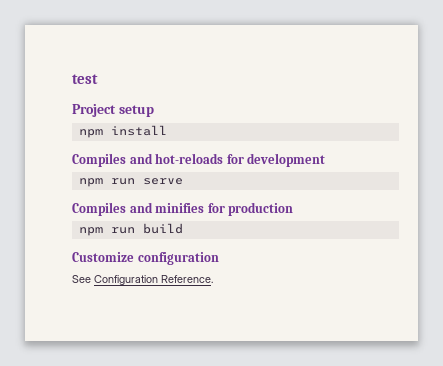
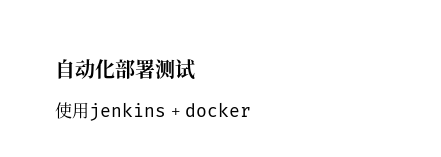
[72,74,98,84] [72,104,154,117] [78,125,167,138] [72,153,326,167] [78,178,183,187] [72,202,294,216] [78,223,183,236] [72,252,219,265] [72,275,213,285] test // Project setup // npm install // Compiles and hot-reloads for development // npm run serve // Compiles and minifies for production // npm run build // Customize configuration // See Configuration Reference. -> [55,59,195,80] [55,102,252,121] 自动化部署测试 // 使用jenkins + docker

